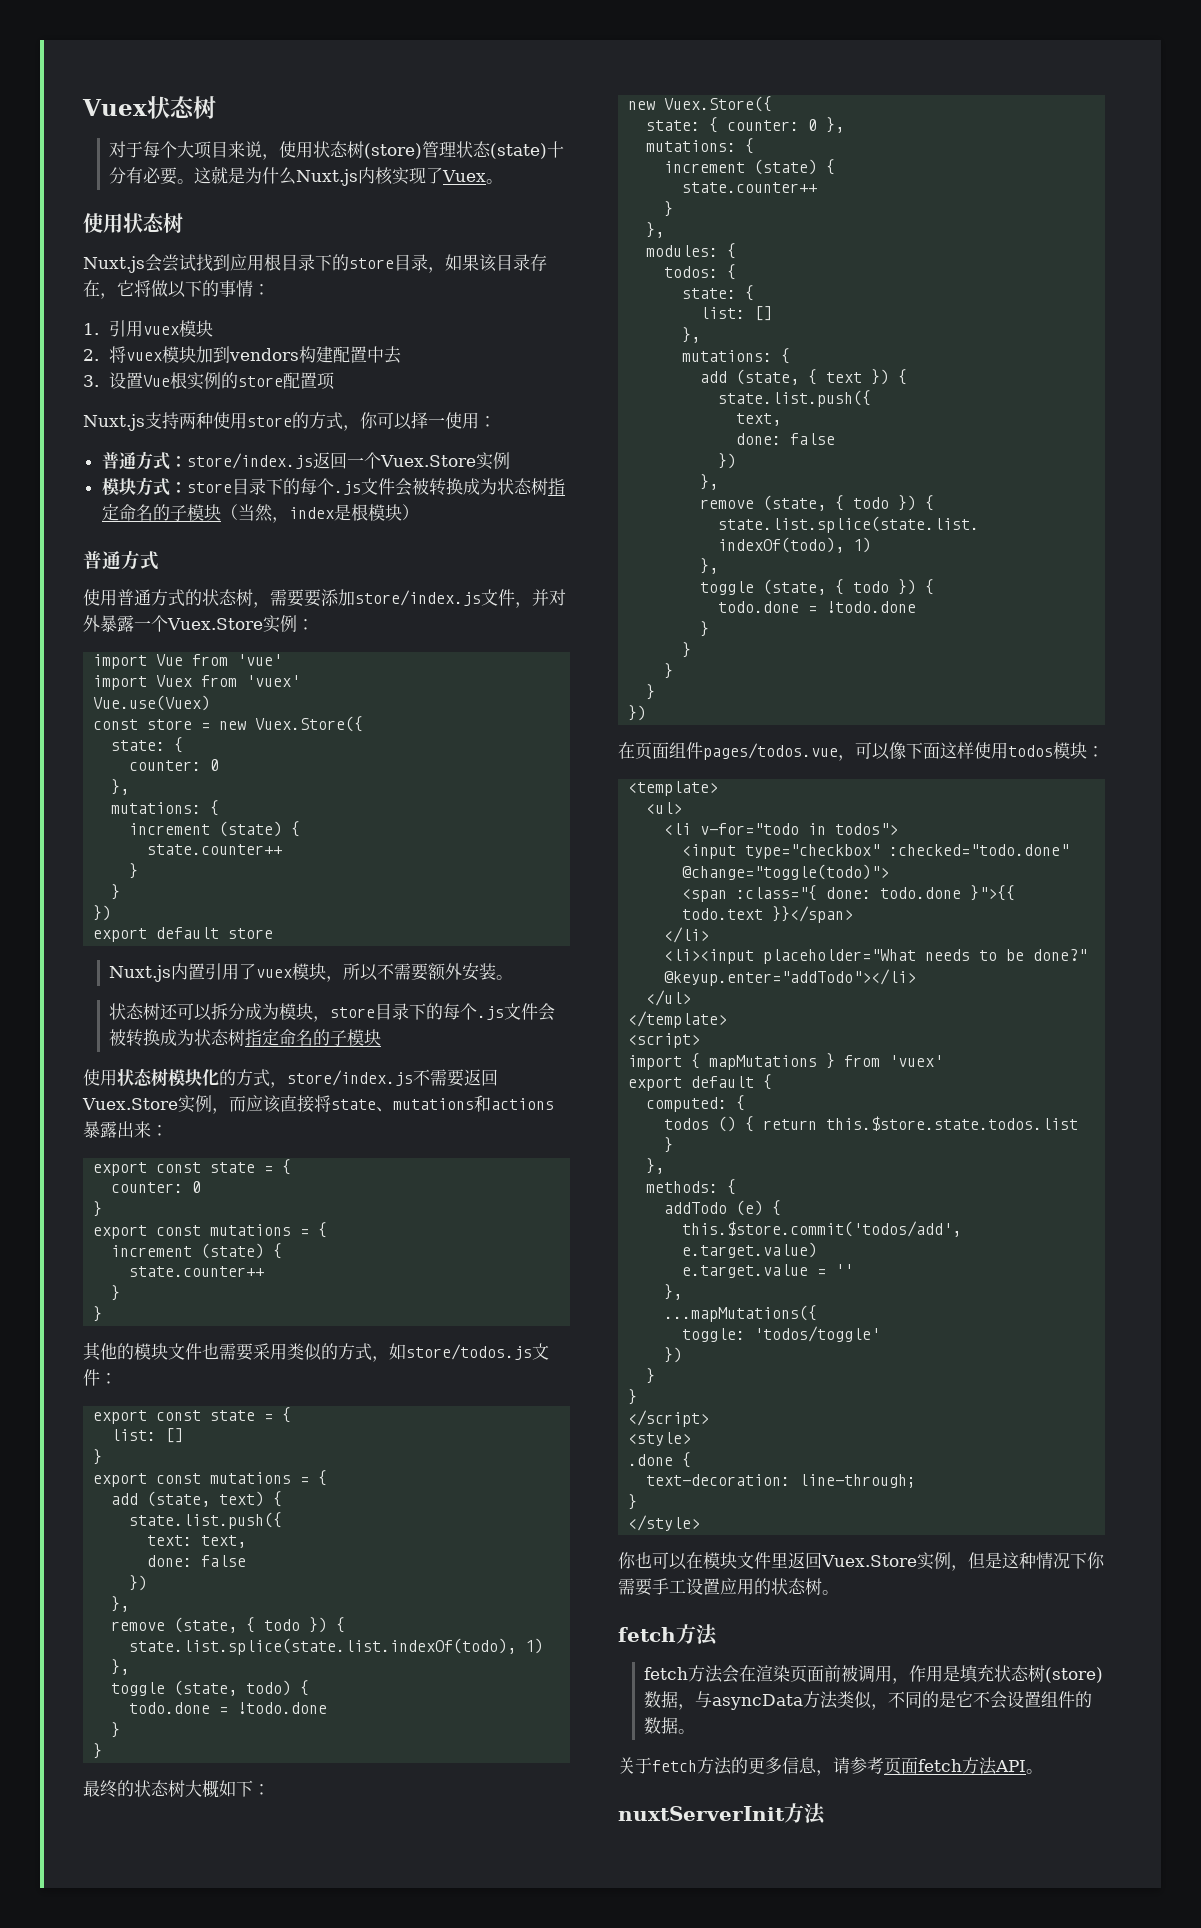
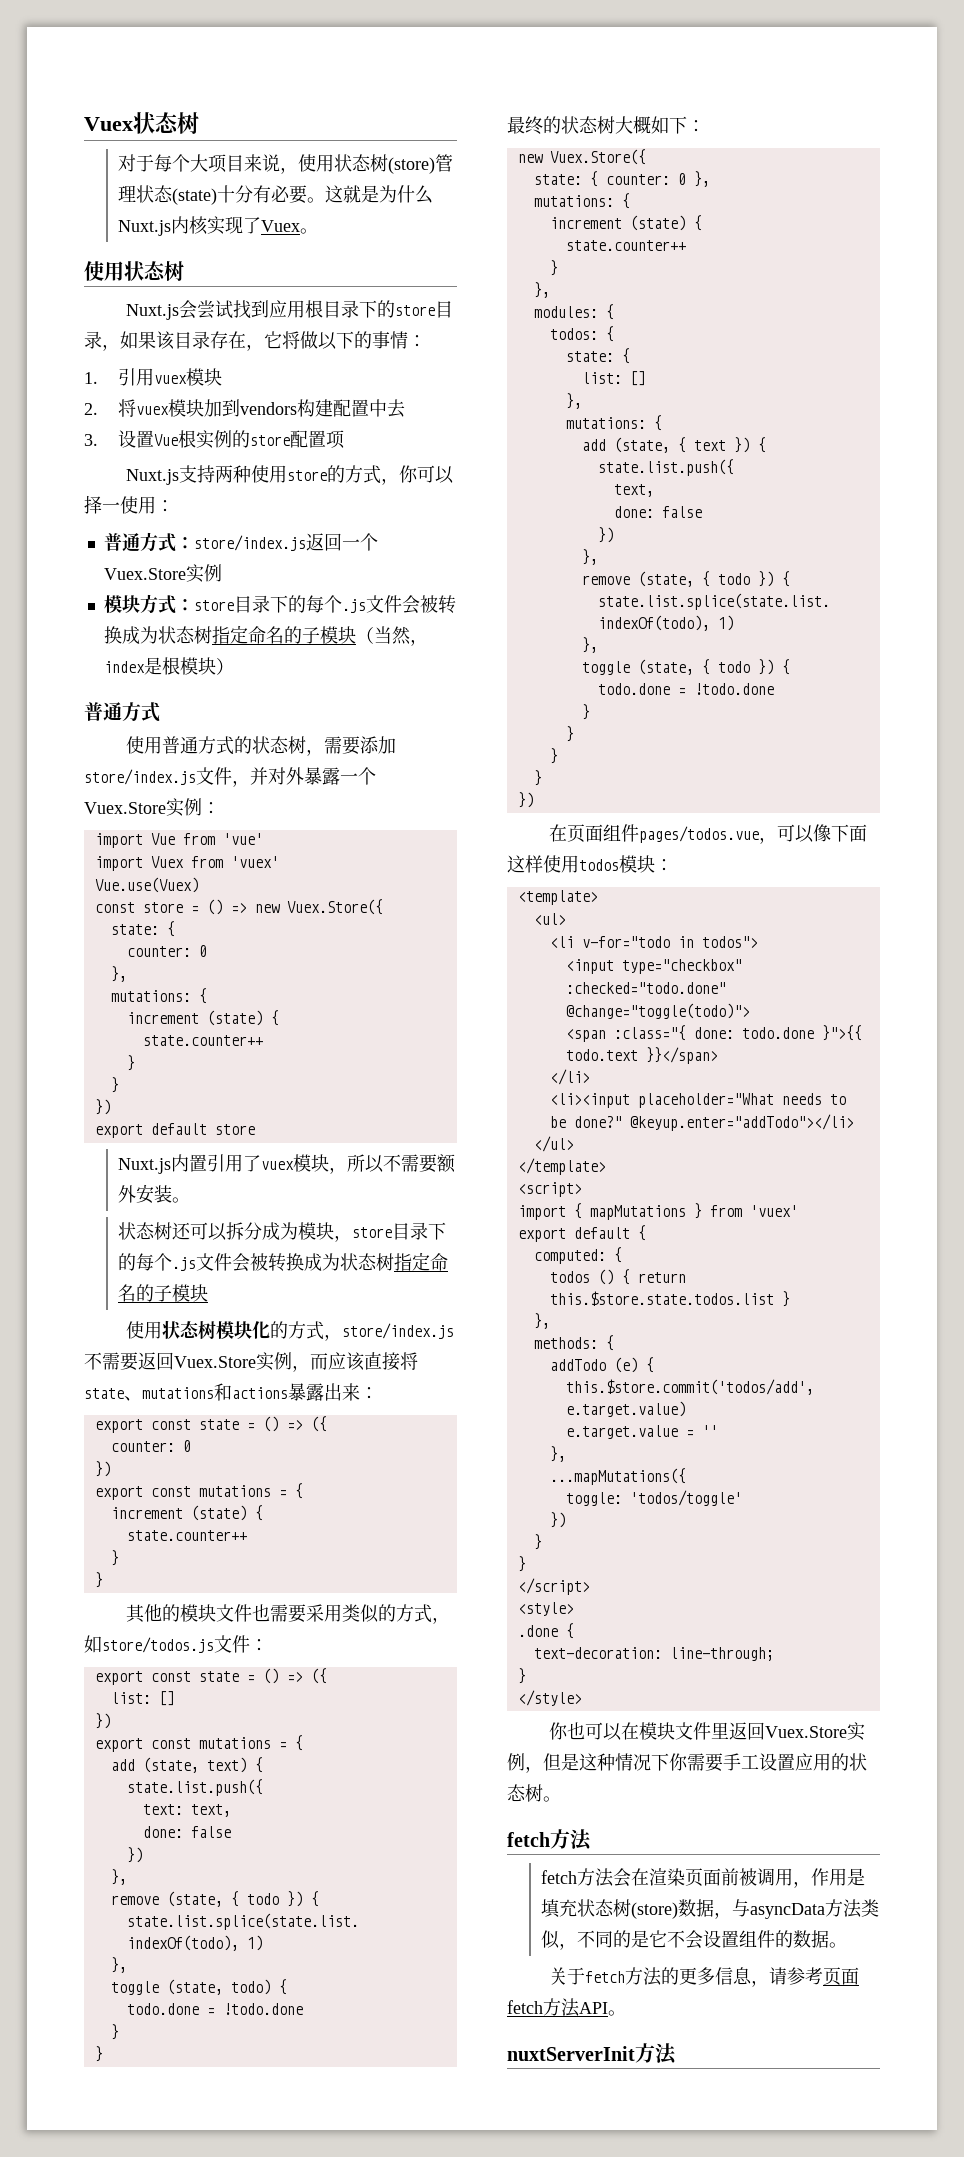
[304,589,321,607] 要 -> (360, 745) none
(211, 726) none -> [206,899,247,915] () =>
[282,1159,292,1175] [111,1181,202,1193] [93,1201,103,1217] { // counter: 0 // } -> [262,1416,327,1432] [110,1440,191,1452] [94,1461,111,1477] () => ({ // counter: 0 // })
[282,1407,292,1423] [111,1428,184,1443] [93,1449,103,1465] { // list: [] // } -> [262,1668,327,1684] [110,1691,175,1706] [94,1713,111,1729] () => ({ // list: [] // })

